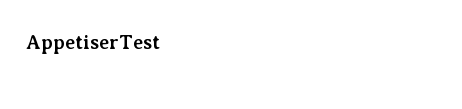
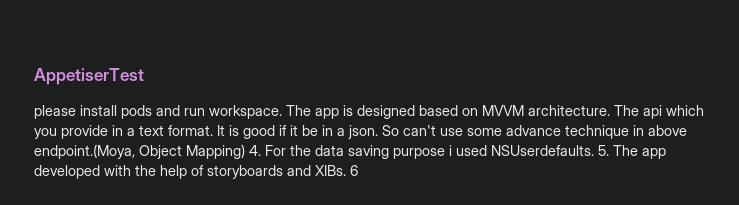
(160, 44) none -> [34,105,704,119] [34,125,687,139] [34,144,666,159] [34,165,358,179] // please install pods and run workspace. The app is designed based on MVVM architecture. The api which you provide in a text format. It is good if it be in a json. So can't use some advance technique in above endpoint.(Moya, Object Mapping) 4. For the data saving purpose i used NSUserdefaults. 5. The app developed with the help of storyboards and XIBs. 6

